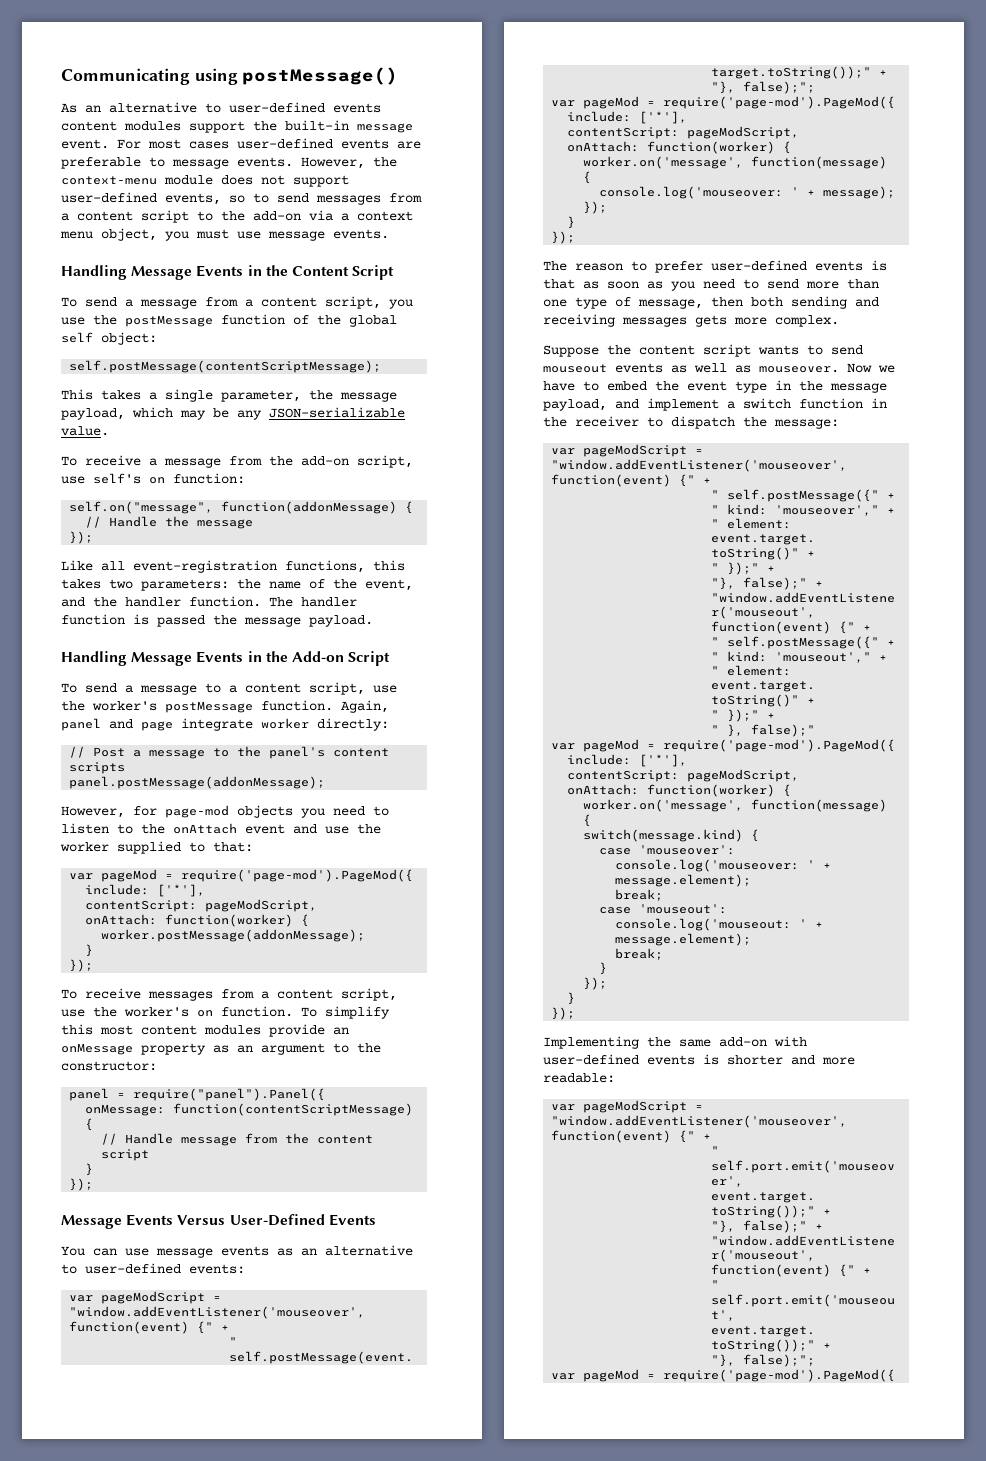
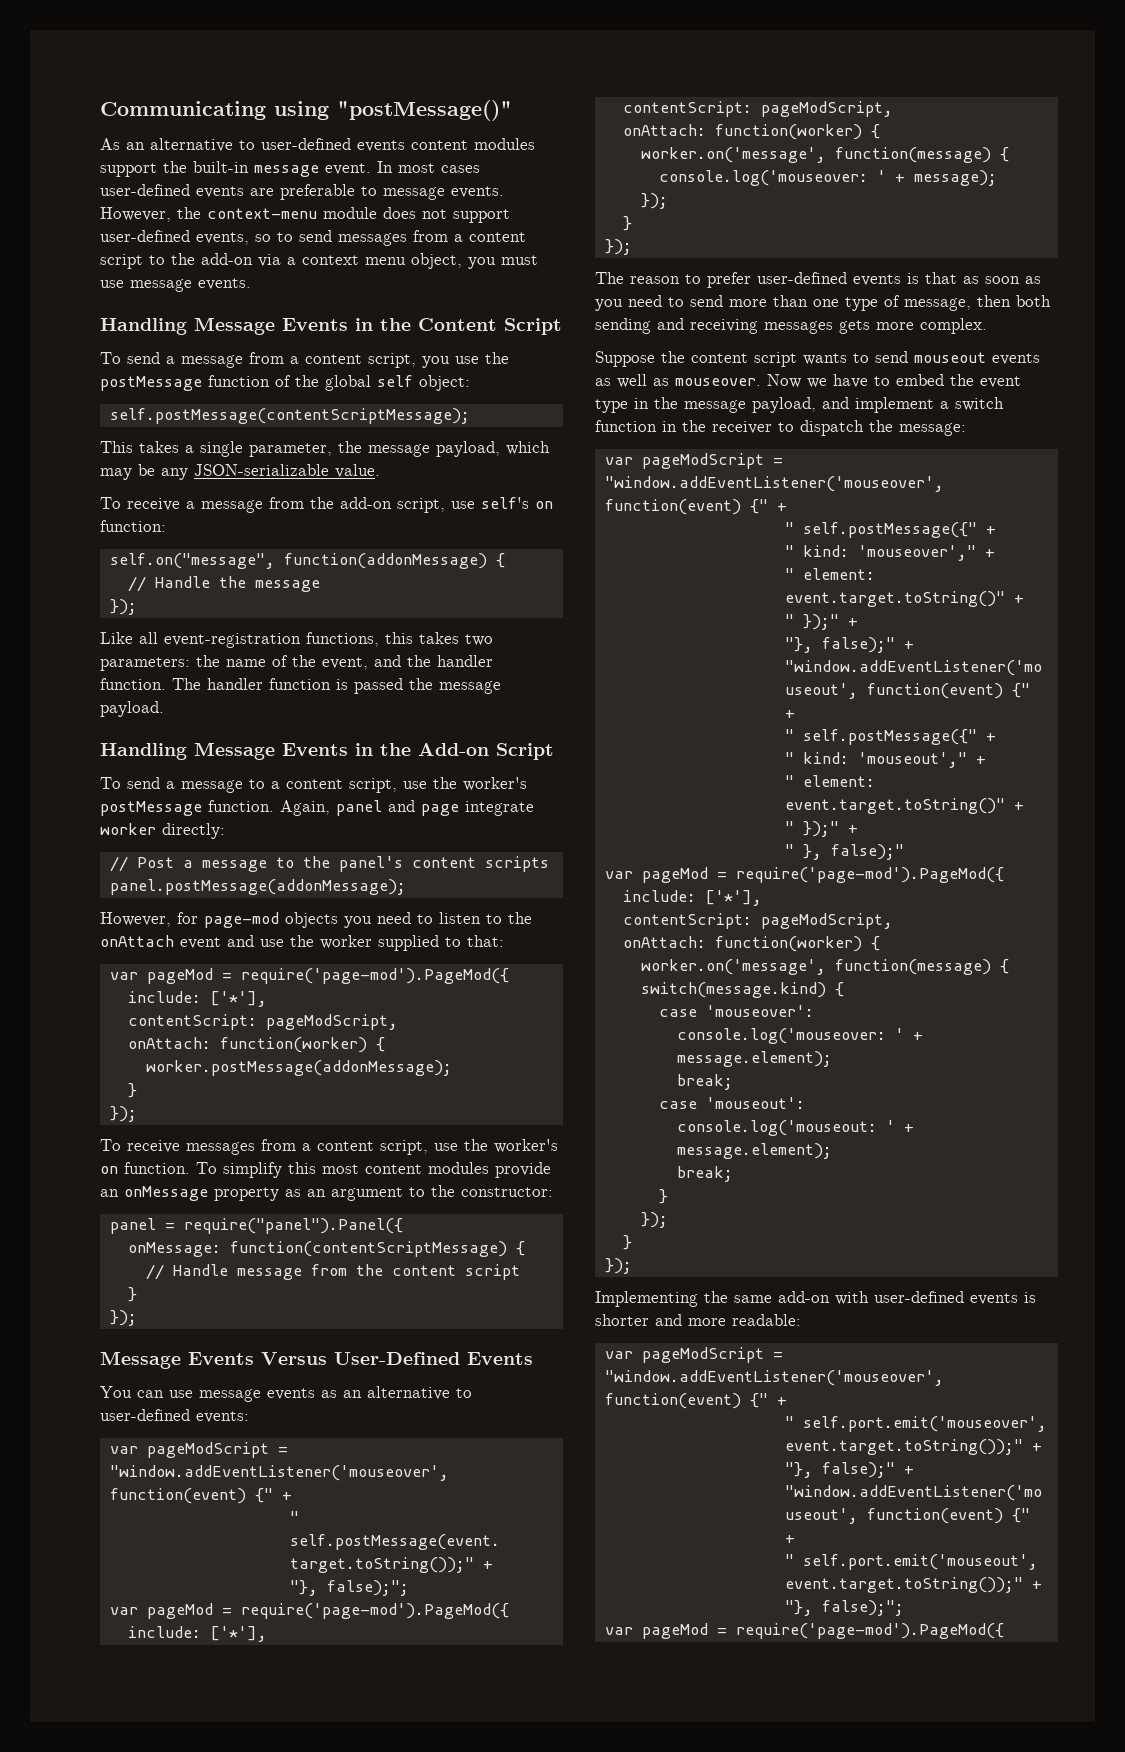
[242,67,399,85] postMessage() -> [337,100,512,121] "postMessage()"
[117,139,141,149] For -> [377,161,393,173] In

